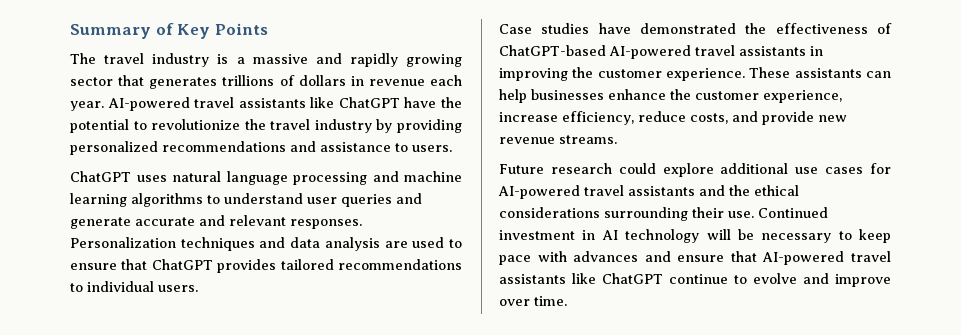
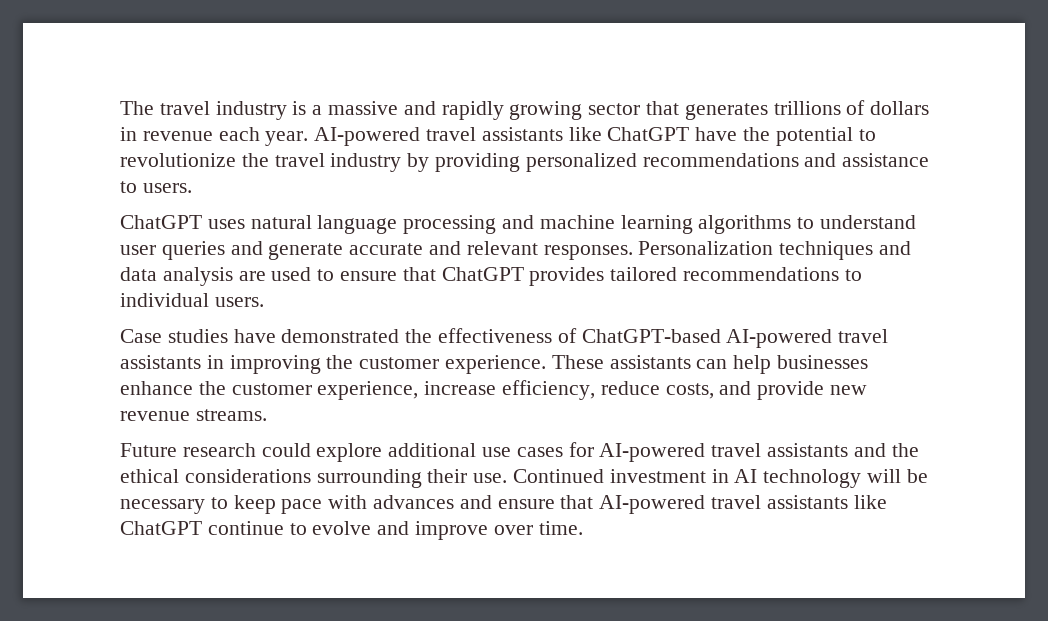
[70,23,268,39] Summary of Key Points // -> (120, 108) none

